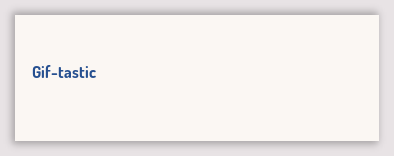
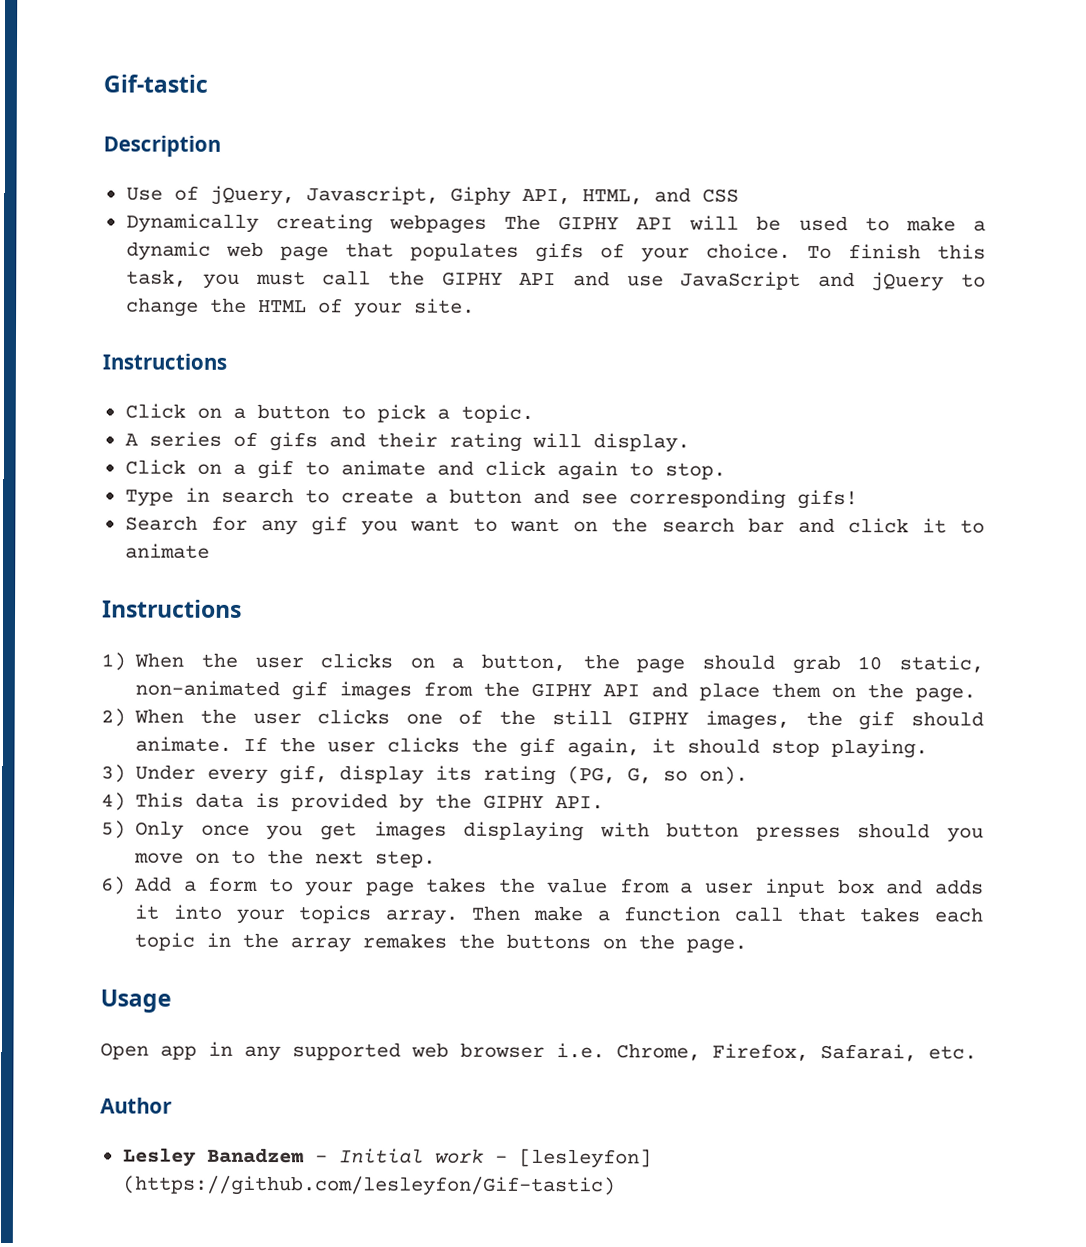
(96, 71) none -> [103,135,221,157] [125,185,739,206] [125,213,986,234] [125,241,986,263] [125,269,987,292] [125,297,475,318] [102,353,227,370] [124,403,534,423] [124,431,690,453] [124,459,726,481] [124,487,858,510] [124,515,986,536] [124,543,210,559] [102,599,242,618] [101,652,985,675] [135,680,977,703] [101,708,985,731] [135,736,929,759] [101,764,749,786] [101,792,605,813] [101,820,985,843] [134,849,437,868] [101,876,984,897] [134,904,985,925] [134,932,748,954] [100,989,172,1013] [100,1041,977,1062] [100,1097,172,1114] [122,1147,652,1169] [122,1175,616,1197] // Description // Use of jQuery, Javascript, Giphy API, HTML, and CSS // Dynamically creating webpages The GIPHY API will be used to make a dynamic web page that populates gifs of your choice. To finish this task, you must call the GIPHY API and use JavaScript and jQuery to change the HTML of your site. // Instructions // Click on a button to pick a topic. // A series of gifs and their rating will display. // Click on a gif to animate and click again to stop. // Type in search to create a button and see corresponding gifs! // Search for any gif you want to want on the search bar and click it to animate // Instructions // 1) When the user clicks on a button, the page should grab 10 static, non-animated gif images from the GIPHY API and place them on the page. // 2) When the user clicks one of the still GIPHY images, the gif should animate. If the user clicks the gif again, it should stop playing. // 3) Under every gif, display its rating (PG, G, so on). // 4) This data is provided by the GIPHY API. // 5) Only once you get images displaying with button presses should you move on to the next step. // 6) Add a form to your page takes the value from a user input box and adds it into your topics array. Then make a function call that takes each topic in the array remakes the buttons on the page. // Usage // Open app in any supported web browser i.e. Chrome, Firefox, Safarai, etc. // Author // Lesley Banadzem - Initial work - [lesleyfon] (https://github.com/lesleyfon/Gif-tastic)

